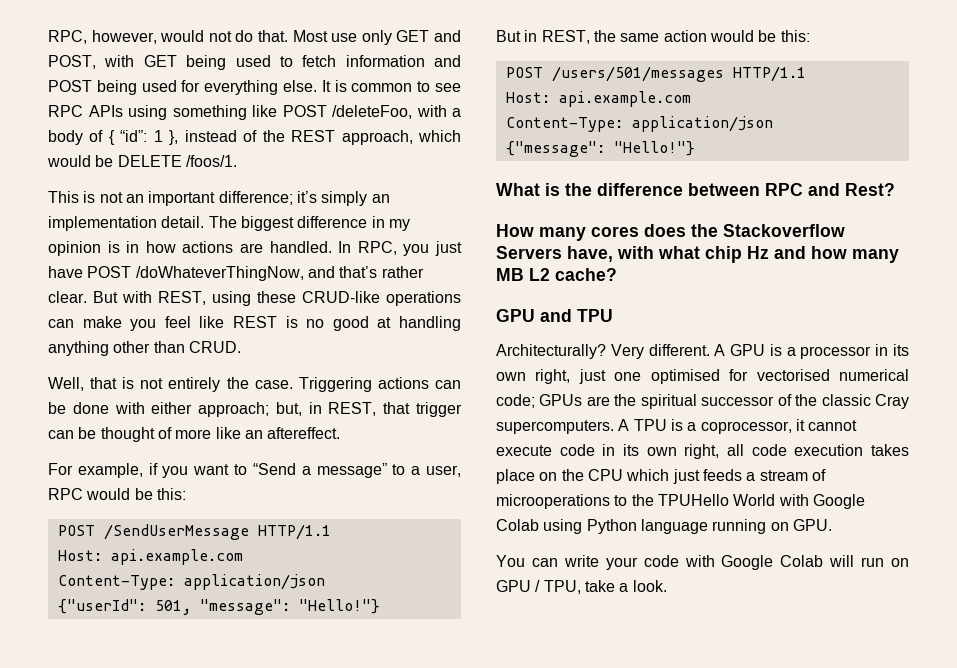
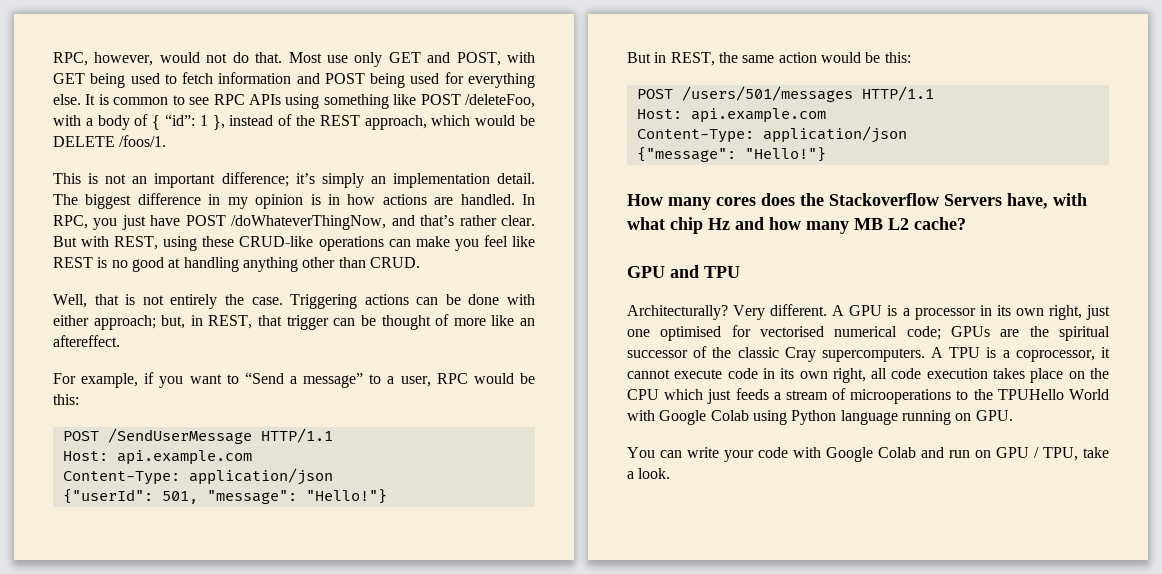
[496,183,895,196] // What is the difference between RPC and Rest? -> (826, 154) none
[829,555,855,567] will -> [921,447,944,458] and

